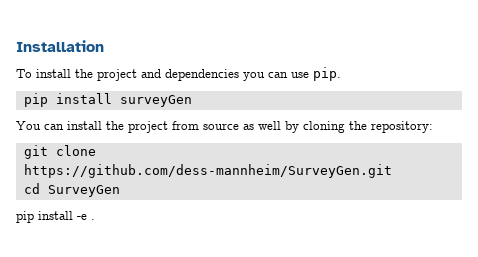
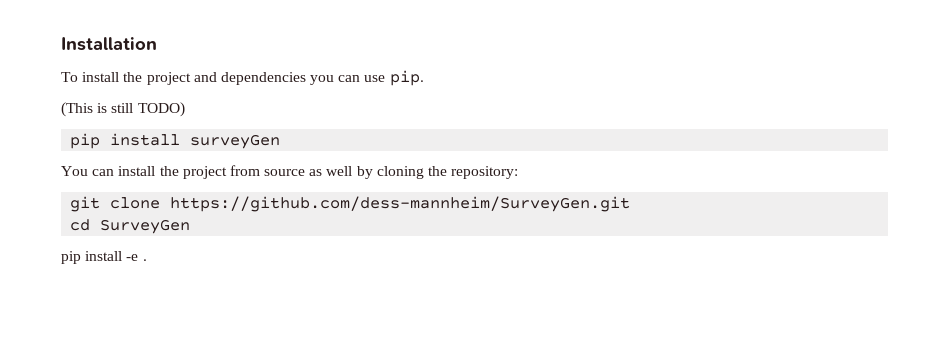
(341, 74) none -> [61,102,185,117] // (This is still TODO)

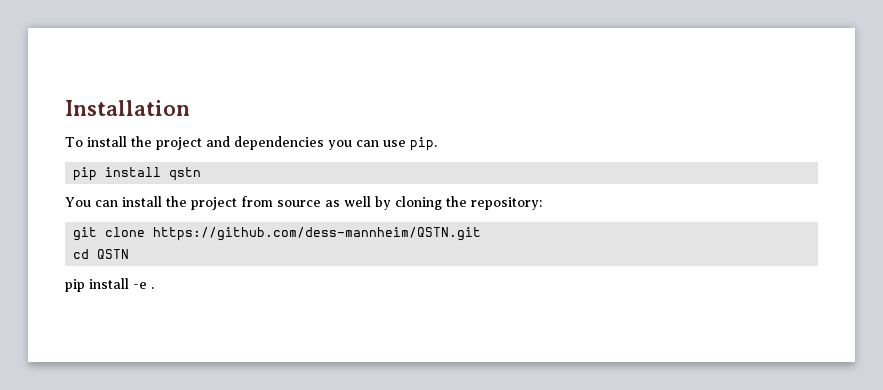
[61,102,185,117] [70,133,281,149] // (This is still TODO) // pip install surveyGen -> [73,167,202,181] // pip install qstn
[170,196,631,212] https://github.com/dess-mannheim/SurveyGen.git -> [153,227,482,241] https://github.com/dess-mannheim/QSTN.git
[100,219,191,234] SurveyGen -> [97,249,130,259] QSTN

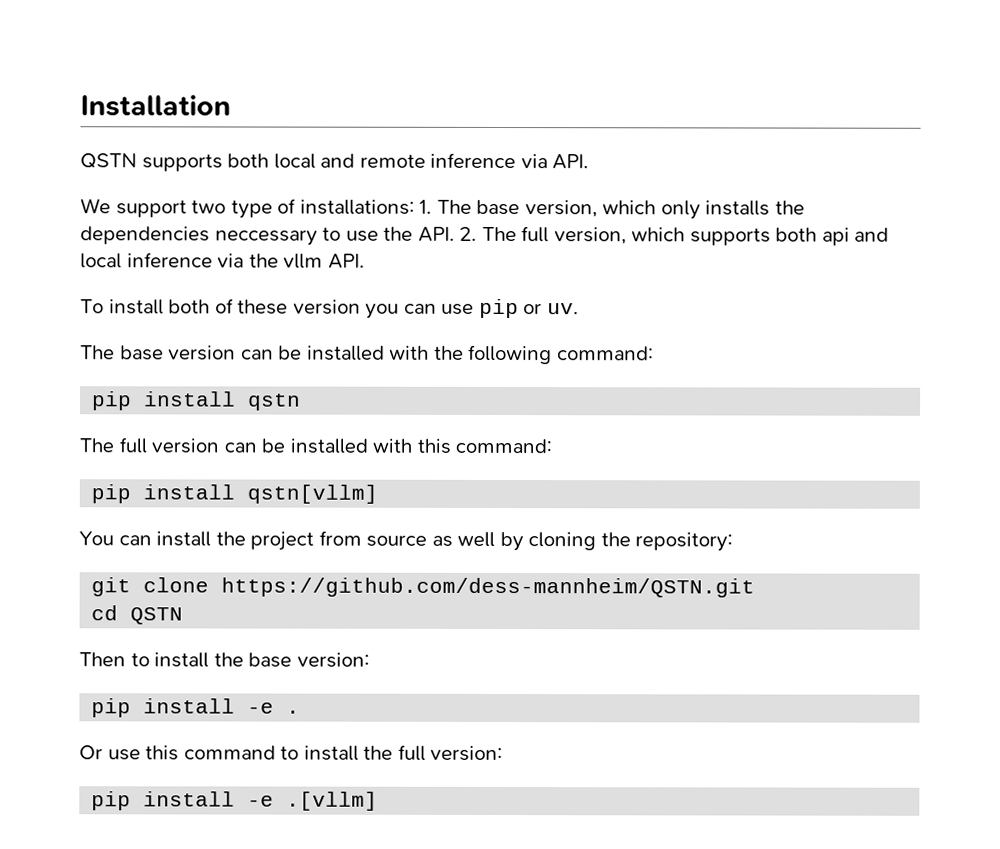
[65,136,437,151] [73,167,202,181] To install the project and dependencies you can use pip. // pip install qstn -> [80,152,590,172] [80,198,805,220] [80,226,890,246] [80,252,365,269] [80,298,579,319] [80,344,654,365] [92,391,302,411] [79,437,553,454] [91,484,379,504] QSTN supports both local and remote inference via API. // We support two type of installations: 1. The base version, which only installs the dependencies neccessary to use the API. 2. The full version, which supports both api and local inference via the vllm API. // To install both of these version you can use pip or uv. // The base version can be installed with the following command: // pip install qstn // The full version can be installed with this command: // pip install qstn[vllm]
[65,278,154,292] pip install -e . -> [79,652,370,668] [91,698,301,718] [79,744,504,762] [91,791,379,811] Then to install the base version: // pip install -e . // Or use this command to install the full version: // pip install -e .[vllm]

